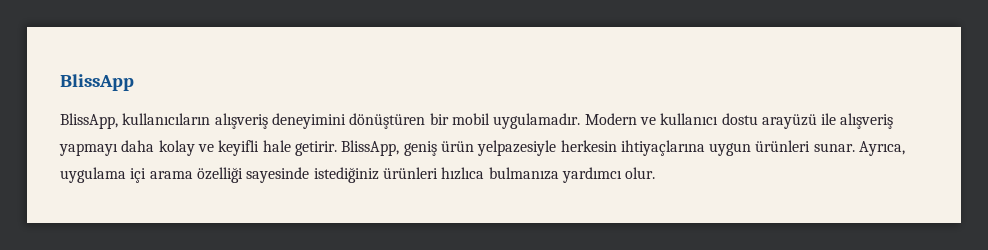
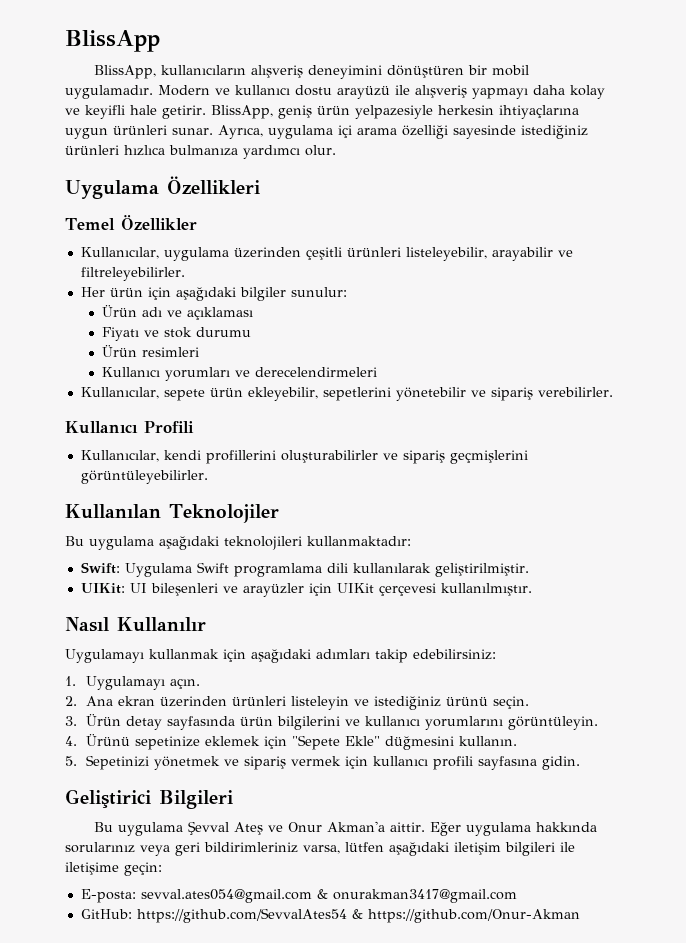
(656, 173) none -> [65,176,260,199] [65,215,197,230] [80,247,573,261] [80,267,185,281] [80,287,347,301] [101,305,253,320] [101,327,251,341] [101,345,199,357] [101,367,377,381] [80,387,613,401] [65,421,194,434] [80,450,528,464] [80,470,208,484] [65,504,279,523] [65,536,411,550] [80,562,529,577] [80,583,532,597] [65,617,206,632] [65,649,496,663] [65,676,200,690] [65,696,529,710] [65,714,598,730] [65,734,517,750] [65,755,580,770] [65,789,233,809] [94,821,598,836] [65,842,575,856] [65,862,162,876] [80,889,517,903] [80,908,580,923] // Uygulama Özellikleri // Temel Özellikler // Kullanıcılar, uygulama üzerinden çeşitli ürünleri listeleyebilir, arayabilir ve filtreleyebilirler. // Her ürün için aşağıdaki bilgiler sunulur: // Ürün adı ve açıklaması // Fiyatı ve stok durumu // Ürün resimleri // Kullanıcı yorumları ve derecelendirmeleri // Kullanıcılar, sepete ürün ekleyebilir, sepetlerini yönetebilir ve sipariş verebilirler. // Kullanıcı Profili // Kullanıcılar, kendi profillerini oluşturabilirler ve sipariş geçmişlerini görüntüleyebilirler. // Kullanılan Teknolojiler // Bu uygulama aşağıdaki teknolojileri kullanmaktadır: // Swift: Uygulama Swift programlama dili kullanılarak geliştirilmiştir. // UIKit: UI bileşenleri ve arayüzler için UIKit çerçevesi kullanılmıştır. // Nasıl Kullanılır // Uygulamayı kullanmak için aşağıdaki adımları takip edebilirsiniz: // 1. Uygulamayı açın. // 2. Ana ekran üzerinden ürünleri listeleyin ve istediğiniz ürünü seçin. // 3. Ürün detay sayfasında ürün bilgilerini ve kullanıcı yorumlarını görüntüleyin. // 4. Ürünü sepetinize eklemek için "Sepete Ekle" düğmesini kullanın. // 5. Sepetinizi yönetmek ve sipariş vermek için kullanıcı profili sayfasına gidin. // Geliştirici Bilgileri // Bu uygulama Şevval Ateş ve Onur Akman'a aittir. Eğer uygulama hakkında sorularınız veya geri bildirimleriniz varsa, lütfen aşağıdaki iletişim bilgileri ile iletişime geçin: // E-posta: sevval.ates054@gmail.com & onurakman3417@gmail.com // GitHub: https://github.com/SevvalAtes54 & https://github.com/Onur-Akman

